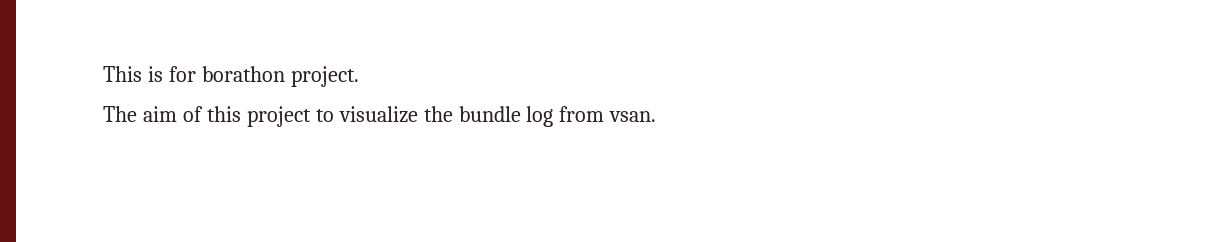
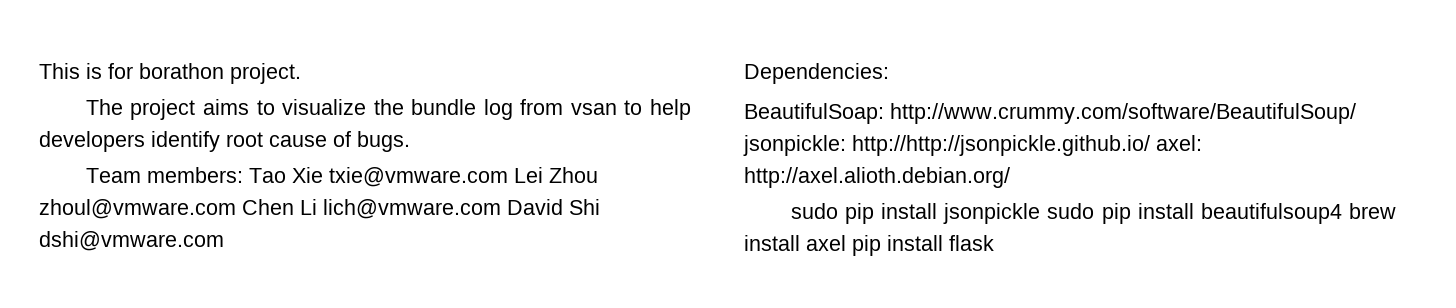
[142,106,311,127] aim of this project -> [130,99,249,120] project aims
[609,111,657,122] vsan. -> [570,99,691,120] [39,131,410,152] [85,167,598,187] [39,199,600,219] [39,231,224,251] [744,63,889,84] [744,103,1356,124] [743,135,1202,156] [744,167,1010,188] [790,203,1396,224] [744,235,994,256] vsan to help developers identify root cause of bugs. // Team members: Tao Xie txie@vmware.com Lei Zhou zhoul@vmware.com Chen Li lich@vmware.com David Shi dshi@vmware.com // Dependencies: // BeautifulSoap: http://www.crummy.com/software/BeautifulSoup/ jsonpickle: http://http://jsonpickle.github.io/ axel: http://axel.alioth.debian.org/ // sudo pip install jsonpickle sudo pip install beautifulsoup4 brew install axel pip install flask

